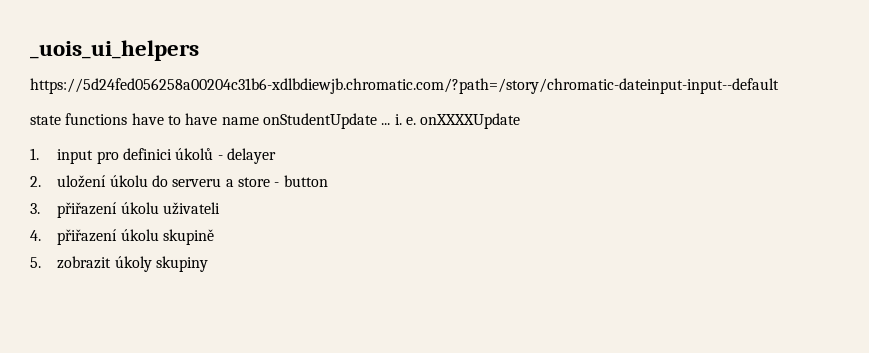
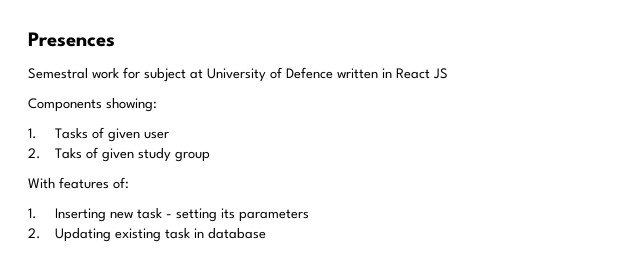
[30,40,199,61] [30,78,779,94] [30,113,521,129] [30,148,276,164] [30,175,328,188] [30,202,221,218] [30,229,215,245] [30,256,209,272] _uois_ui_helpers // https://5d24fed056258a00204c31b6-xdlbdiewjb.chromatic.com/?path=/story/chromatic-dateinput-input--default // state functions have to have name onStudentUpdate ... i. e. onXXXXUpdate // 1. input pro definici úkolů - delayer // 2. uložení úkolu do serveru a store - button // 3. přiřazení úkolu uživateli // 4. přiřazení úkolu skupině // 5. zobrazit úkoly skupiny -> [28,32,115,47] [28,67,448,82] [28,98,157,112] [28,127,170,142] [28,147,211,162] [28,177,129,189] [28,208,310,222] [28,228,267,242] Presences // Semestral work for subject at University of Defence written in React JS // Components showing: // 1. Tasks of given user // 2. Taks of given study group // With features of: // 1. Inserting new task - setting its parameters // 2. Updating existing task in database

